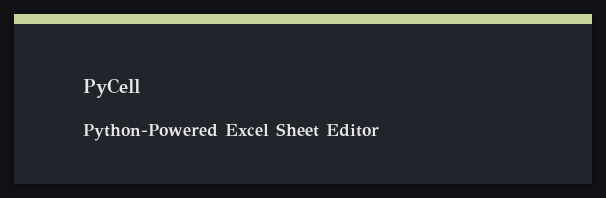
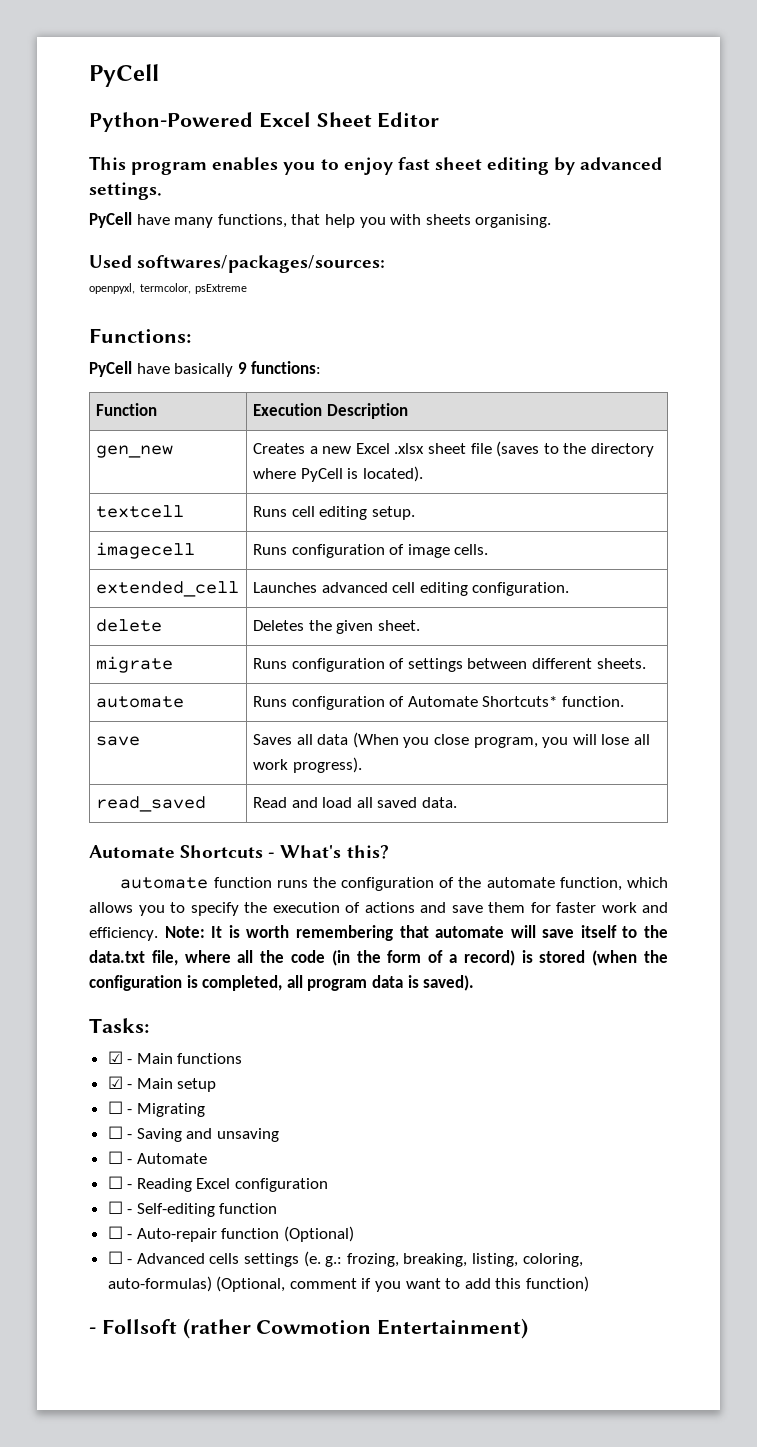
(379, 130) none -> [89,156,663,175] [89,182,162,200] [89,212,552,228] [89,255,386,273] [89,283,248,294] [89,328,191,343] [89,361,322,377] [95,403,157,416] [252,403,408,419] [95,445,173,458] [252,441,654,457] [252,466,423,482] [95,505,184,518] [252,506,415,520] [95,542,195,559] [252,544,489,558] [95,581,239,597] [252,582,570,596] [95,619,162,632] [252,620,420,634] [95,656,173,673] [252,658,646,672] [95,696,184,708] [252,696,624,710] [95,736,140,746] [252,732,650,748] [252,757,362,773] [95,796,206,812] [252,797,457,808] [89,845,389,859] [120,877,668,891] [89,902,668,916] [89,925,668,941] [89,950,669,966] [89,975,475,991] [89,1018,149,1033] [107,1051,243,1064] [107,1076,217,1092] [107,1101,205,1117] [107,1126,280,1142] [107,1151,207,1164] [107,1176,329,1192] [107,1201,278,1217] [107,1226,355,1242] [107,1251,583,1267] [107,1276,590,1292] [89,1318,529,1339] // This program enables you to enjoy fast sheet editing by advanced settings. // PyCell have many functions, that help you with sheets organising. // Used softwares/packages/sources: // openpyxl, termcolor, psExtreme // Functions: // PyCell have basically 9 functions: // Function | Execution Description // gen_new | Creates a new Excel .xlsx sheet file (saves to the directory where PyCell is located). // textcell | Runs cell editing setup. // imagecell | Runs configuration of image cells. // extended_cell | Launches advanced cell editing configuration. // delete | Deletes the given sheet. // migrate | Runs configuration of settings between different sheets. // automate | Runs configuration of Automate Shortcuts* function. // save | Saves all data (When you close program, you will lose all work progress). // read_saved | Read and load all saved data. // Automate Shortcuts - What's this? // automate function runs the configuration of the automate function, which allows you to specify the execution of actions and save them for faster work and efficiency. Note: It is worth remembering that automate will save itself to the data.txt file, where all the code (in the form of a record) is stored (when the configuration is completed, all program data is saved). // Tasks: // ☑ - Main functions // ☑ - Main setup // ☐ - Migrating // ☐ - Saving and unsaving // ☐ - Automate // ☐ - Reading Excel configuration // ☐ - Self-editing function // ☐ - Auto-repair function (Optional) // ☐ - Advanced cells settings (e. g.: frozing, breaking, listing, coloring, auto-formulas) (Optional, comment if you want to add this function) // - Follsoft (rather Cowmotion Entertainment)

